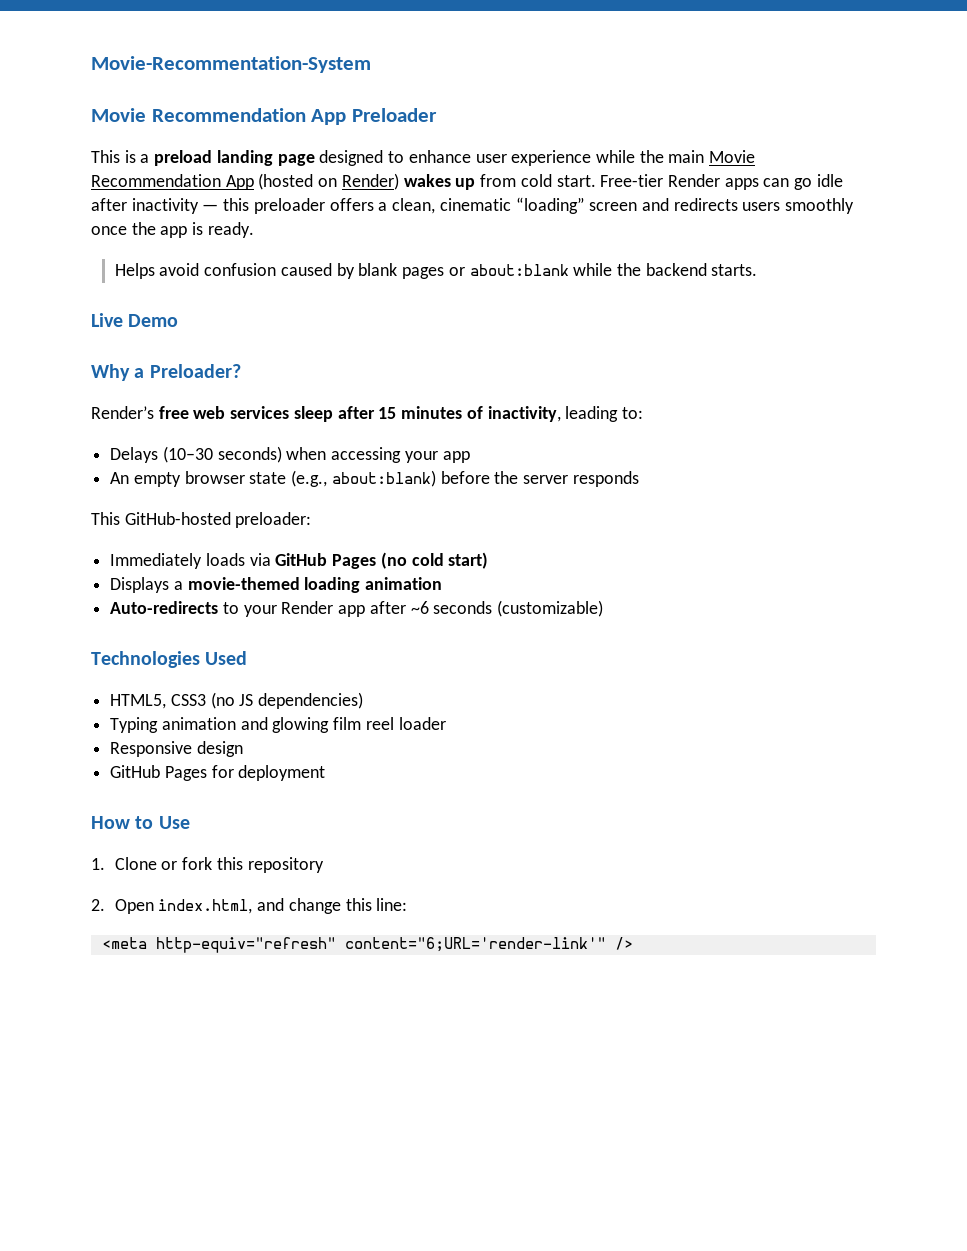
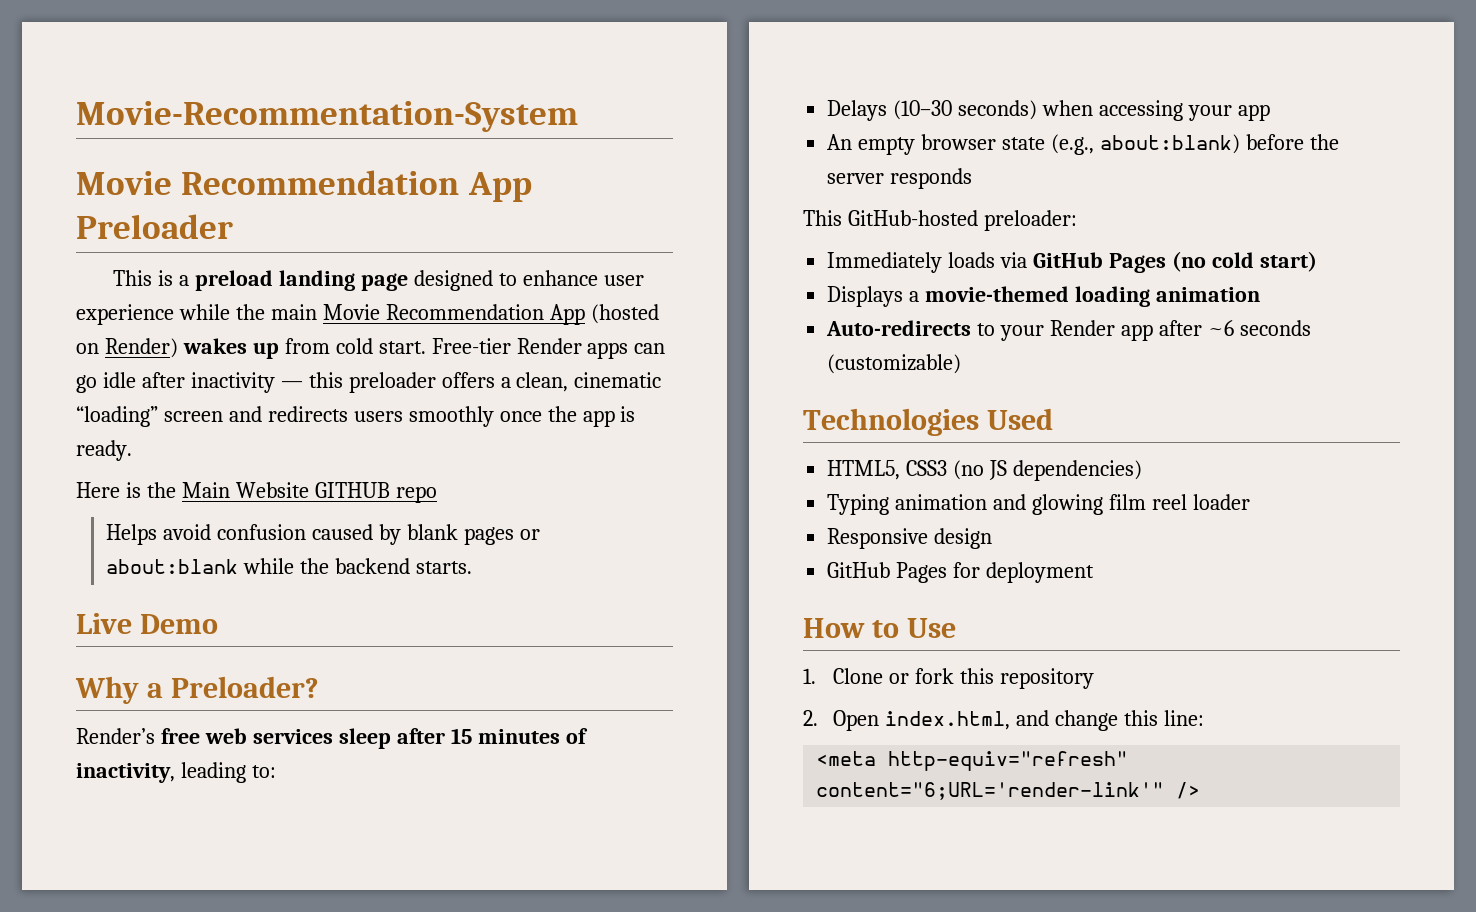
(254, 230) none -> [76,482,437,503] // Here is the Main Website GITHUB repo

